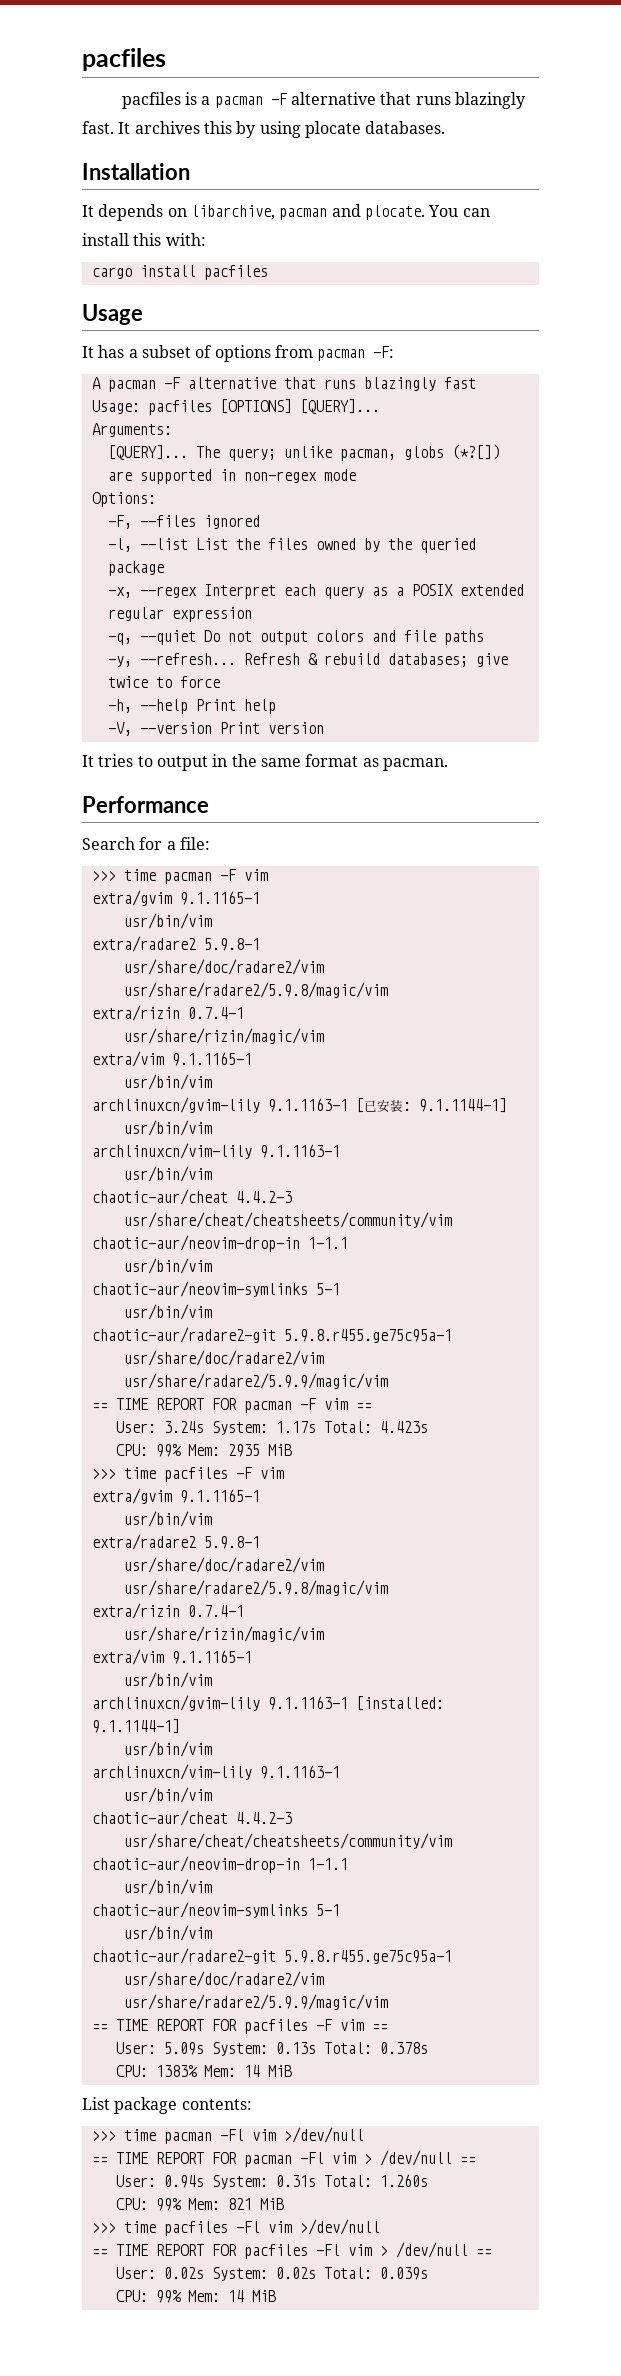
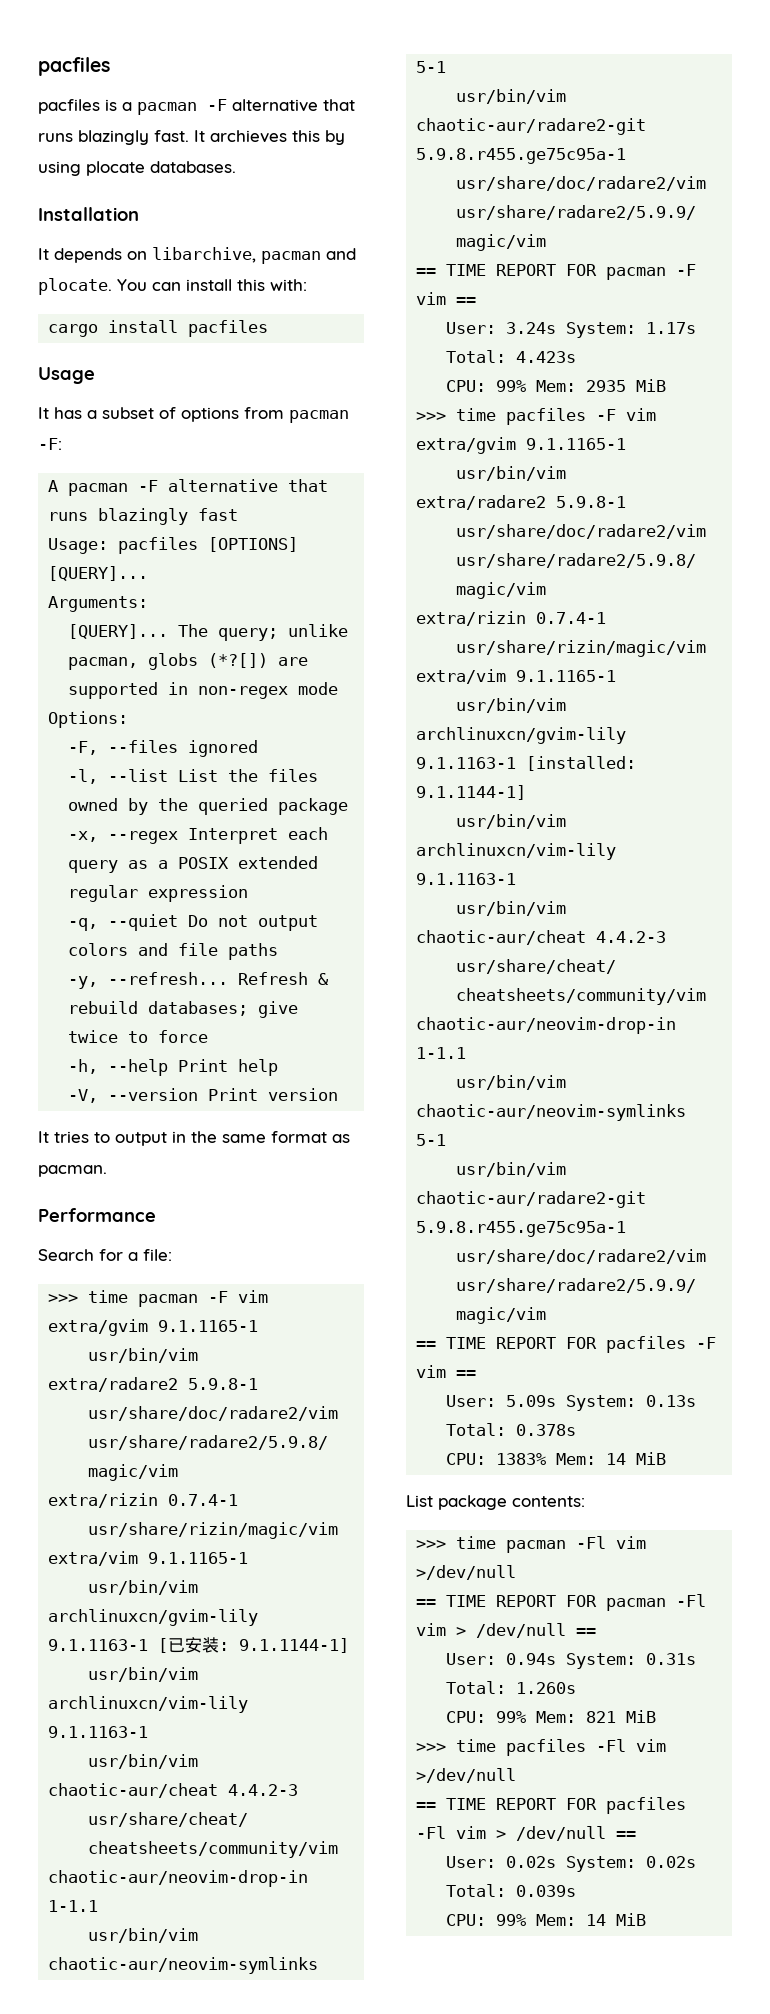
[134,121,200,134] archives -> [210,130,287,143] archieves

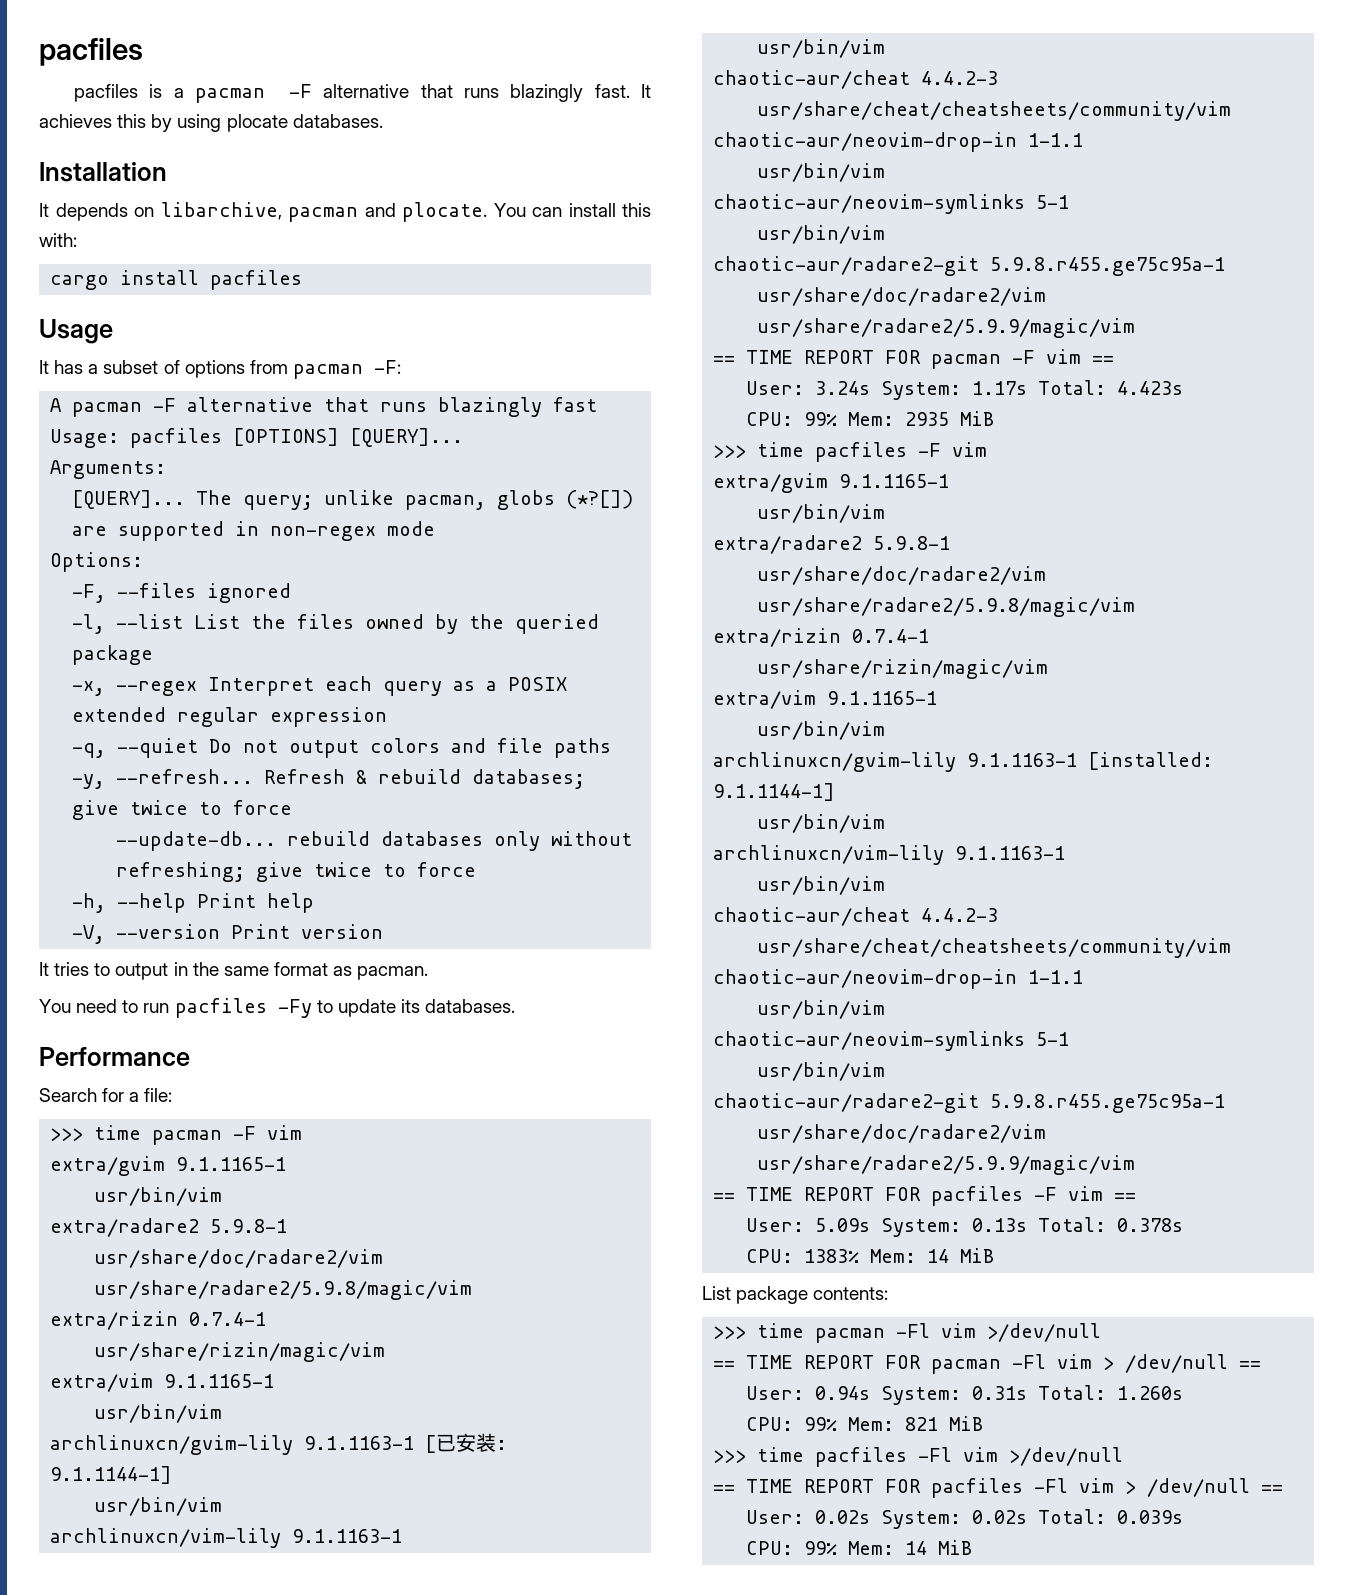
[210,130,287,143] archieves -> [39,114,112,128] achieves
(209, 1036) none -> [116,831,633,851] [116,862,477,882] // --update-db... rebuild databases only without refreshing; give twice to force
(107, 1171) none -> [39,998,516,1018] // You need to run pacfiles -Fy to update its databases.

